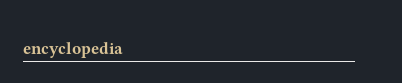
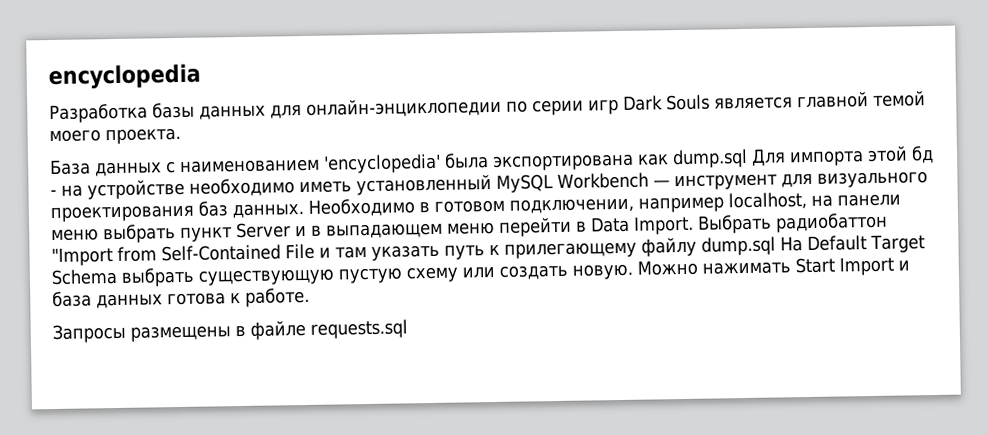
(123, 50) none -> [49,90,926,124] [49,127,181,145] [50,145,934,177] [50,171,928,200] [50,192,901,223] [51,212,888,244] [51,234,925,267] [51,256,910,287] [52,287,310,309] [52,319,408,344] // Разработка базы данных для онлайн-энциклопедии по серии игр Dark Souls является главной темой моего проекта. // База данных с наименованием 'encyclopedia' была экспортирована как dump.sql Для импорта этой бд - на устройстве необходимо иметь установленный MySQL Workbench — инструмент для визуального проектирования баз данных. Необходимо в готовом подключении, например localhost, на панели меню выбрать пункт Server и в выпадающем меню перейти в Data Import. Выбрать радиобаттон "Import from Self-Contained File и там указать путь к прилегающему файлу dump.sql На Default Target Schema выбрать существующую пустую схему или создать новую. Можно нажимать Start Import и база данных готова к работе. // Запросы размещены в файле requests.sql

